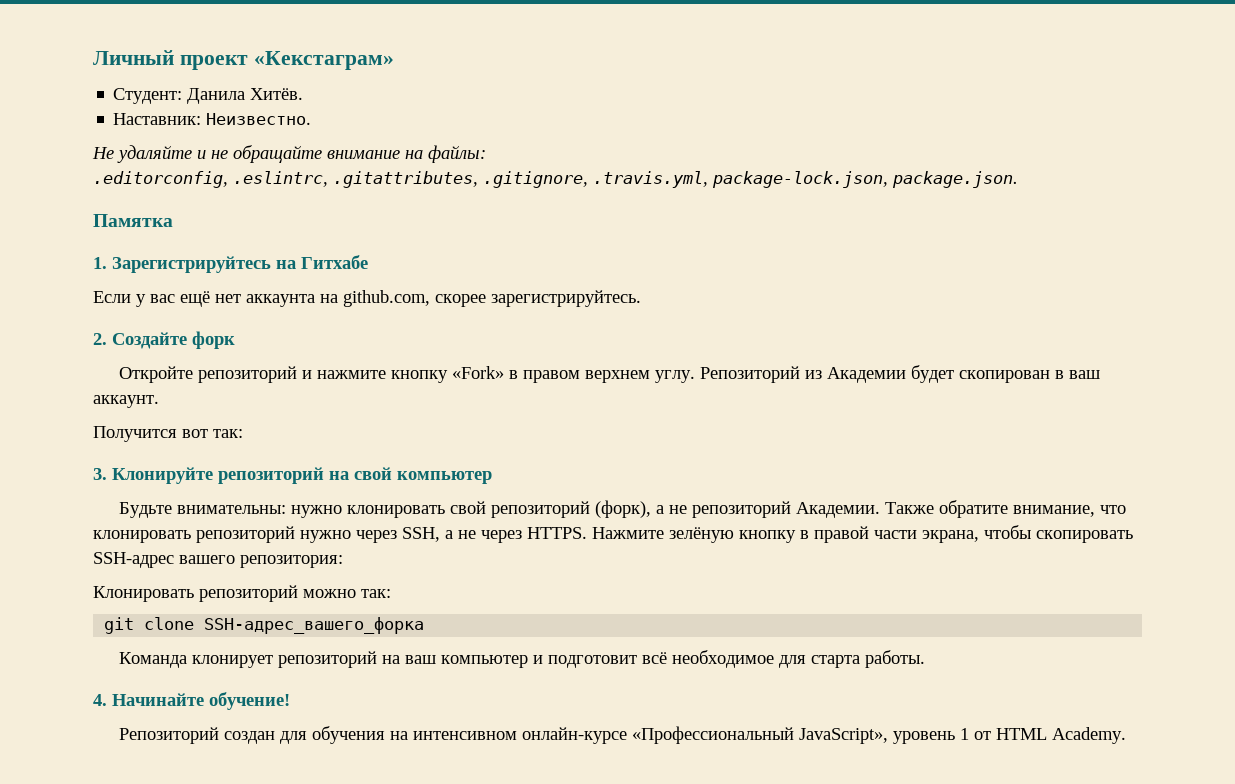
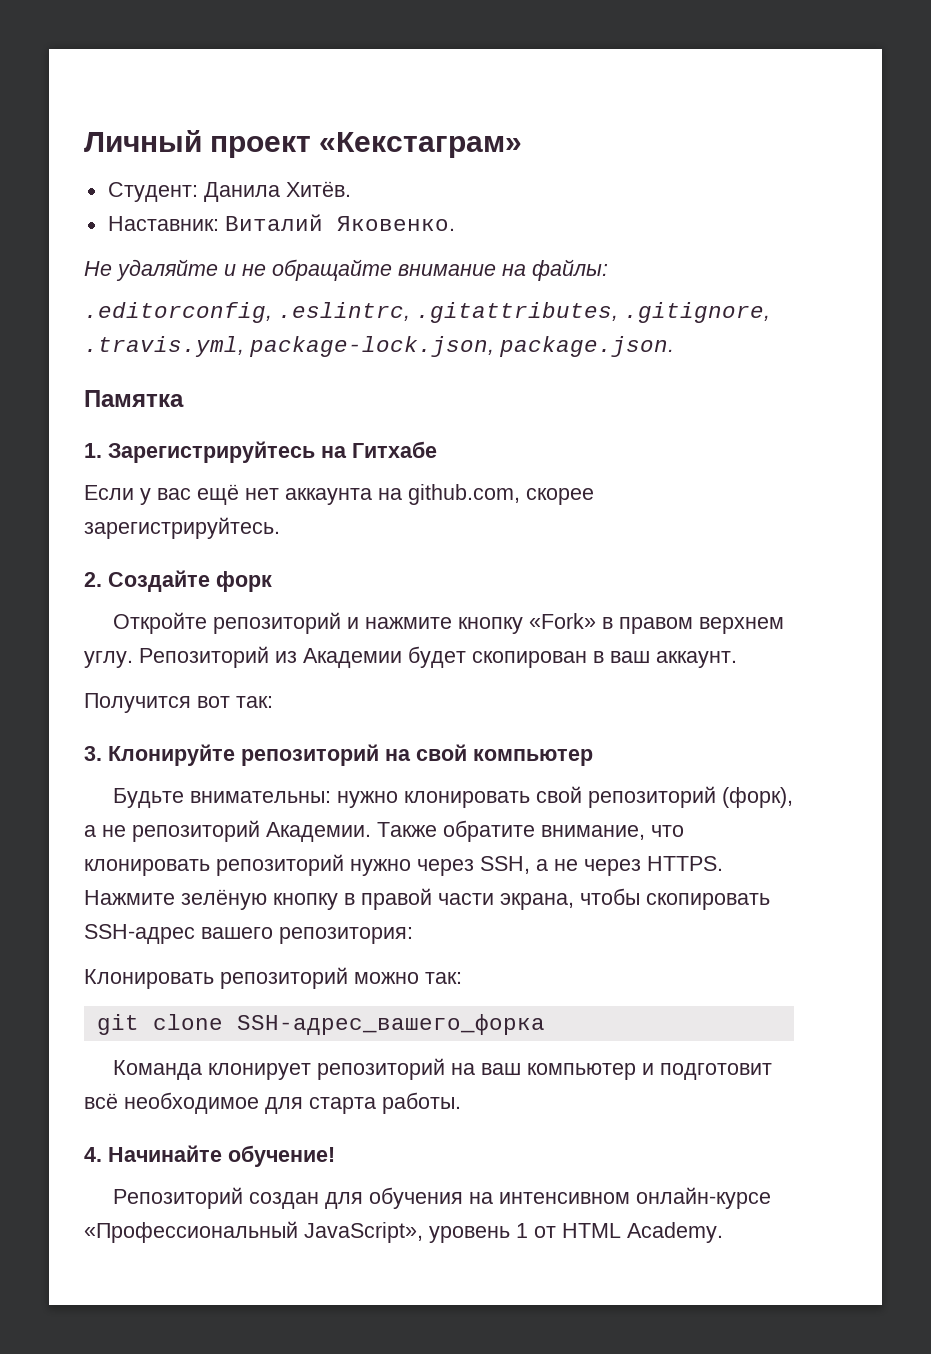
[206,113,312,125] Неизвестно. -> [224,214,455,231] Виталий Яковенко.

